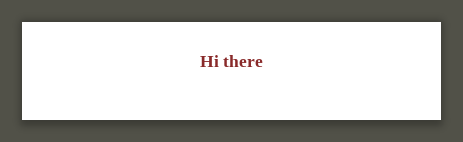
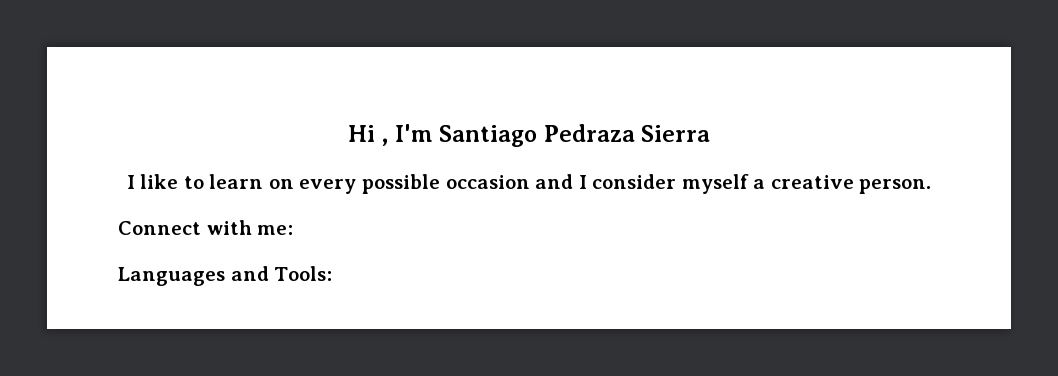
[223,55,264,67] there -> [381,124,711,147] [126,174,932,194] [118,220,294,235] [118,266,333,286] , I'm Santiago Pedraza Sierra // I like to learn on every possible occasion and I consider myself a creative person. // Connect with me: // Languages and Tools:

